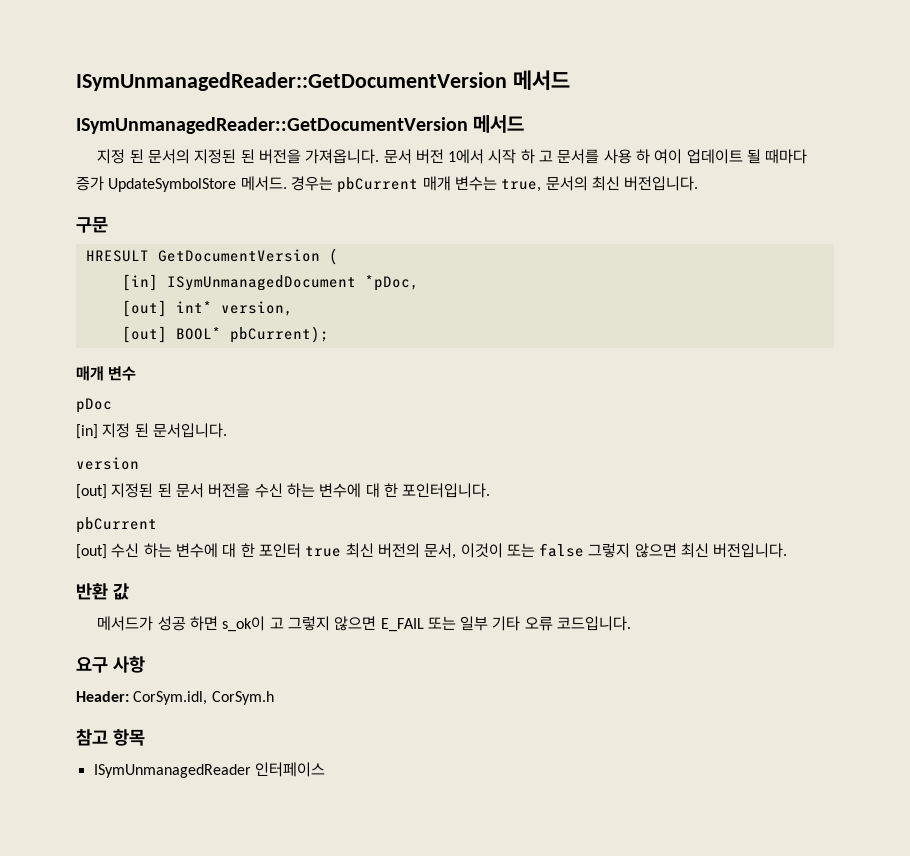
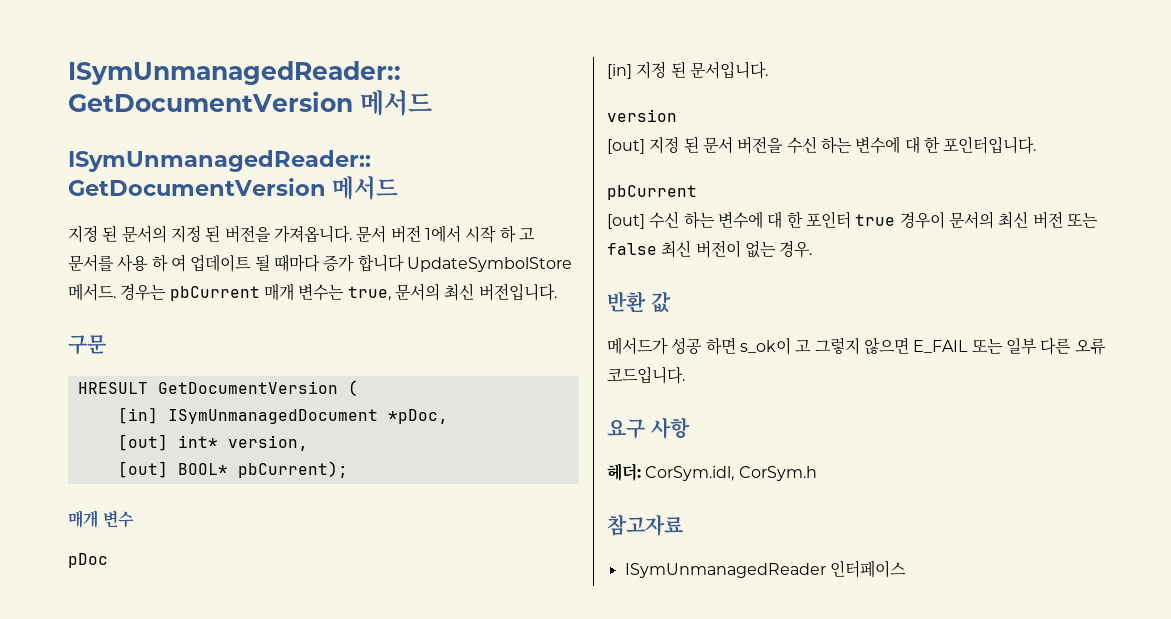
[194,149,237,164] 지정된 -> [170,225,201,243] 지정
[654,149,683,164] 여이 -> [170,254,186,272] 여
(104, 183) none -> [357,254,404,272] 합니다
[111,483,154,498] 지정된 -> [649,136,680,154] 지정
[345,543,788,559] 최신 버전의 문서, 이것이 또는 false 그렇지 않으면 최신 버전입니다. -> [899,211,1098,229] [607,240,813,258] 경우이 문서의 최신 버전 또는 false 최신 버전이 없는 경우.
[492,616,521,631] 기타 -> [1040,337,1072,355] 다른
[76,691,129,702] Header: -> [607,463,641,481] 헤더:
[76,729,145,746] 참고 항목 -> [607,514,683,536] 참고자료

